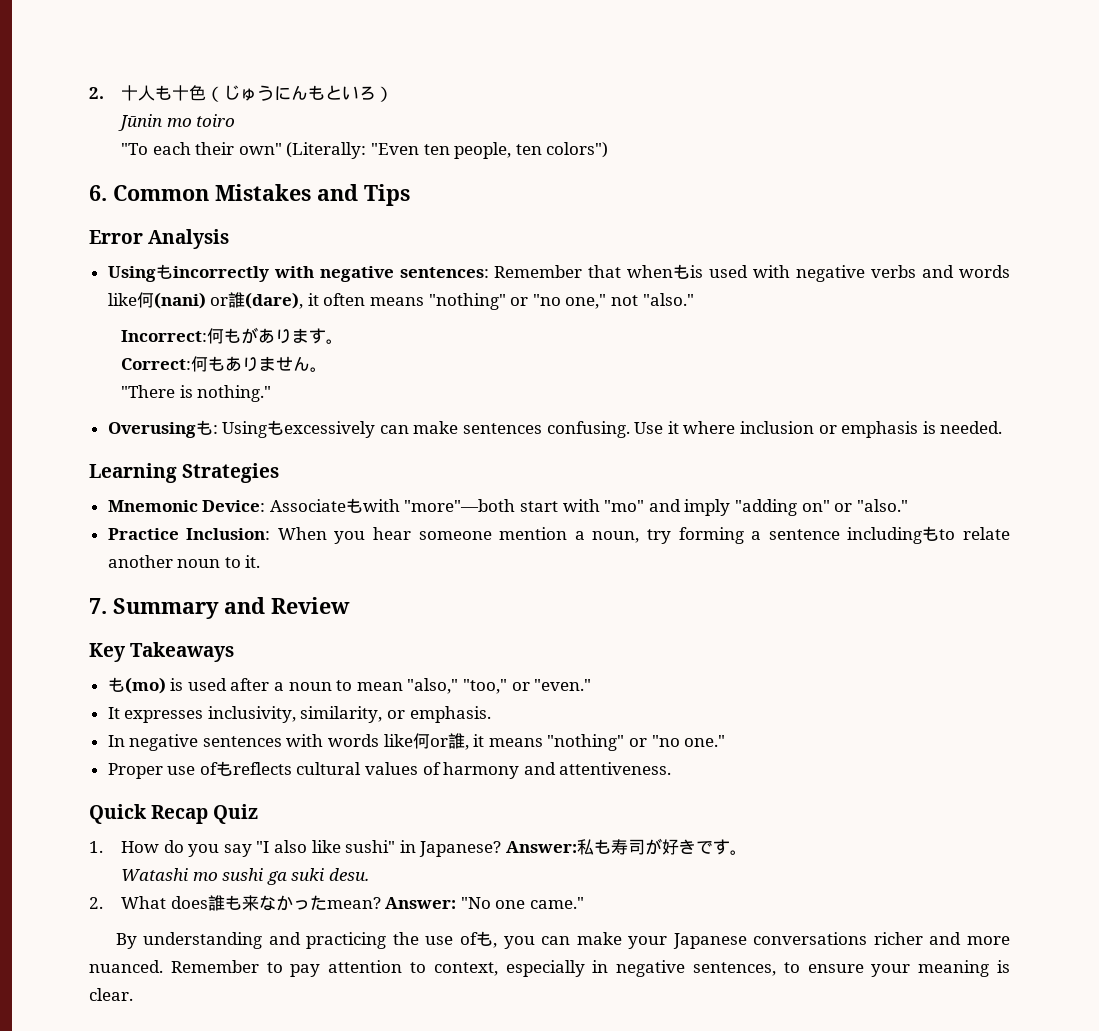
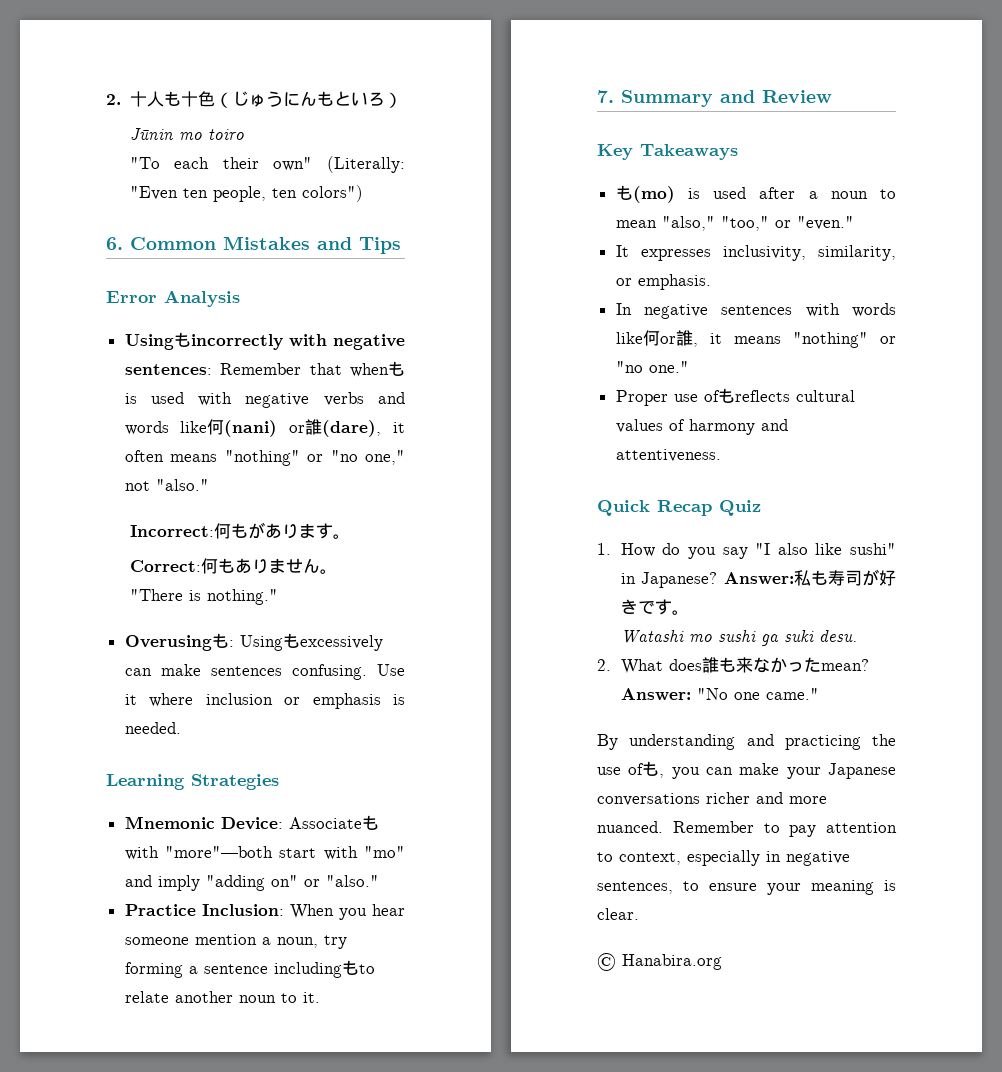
(133, 994) none -> [597,953,722,971] // © Hanabira.org

